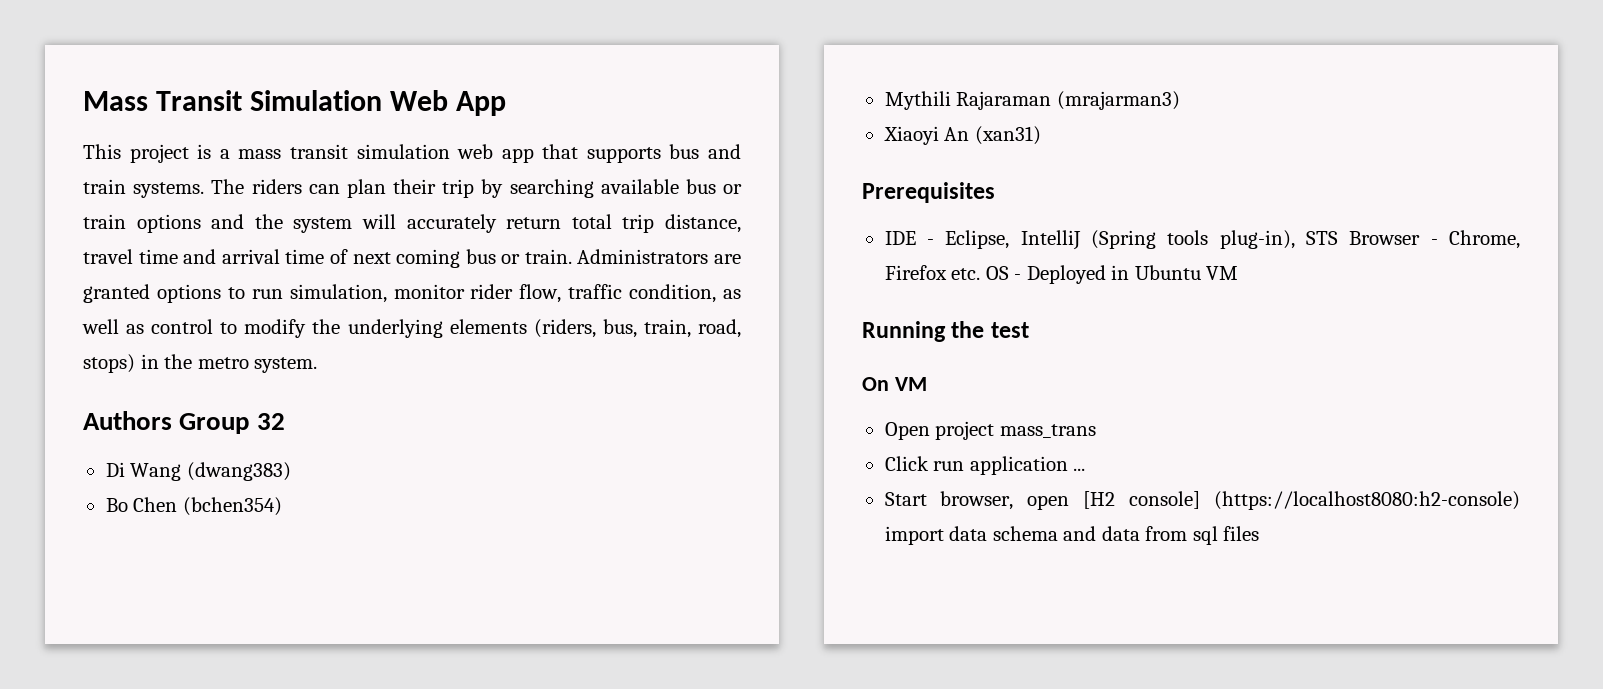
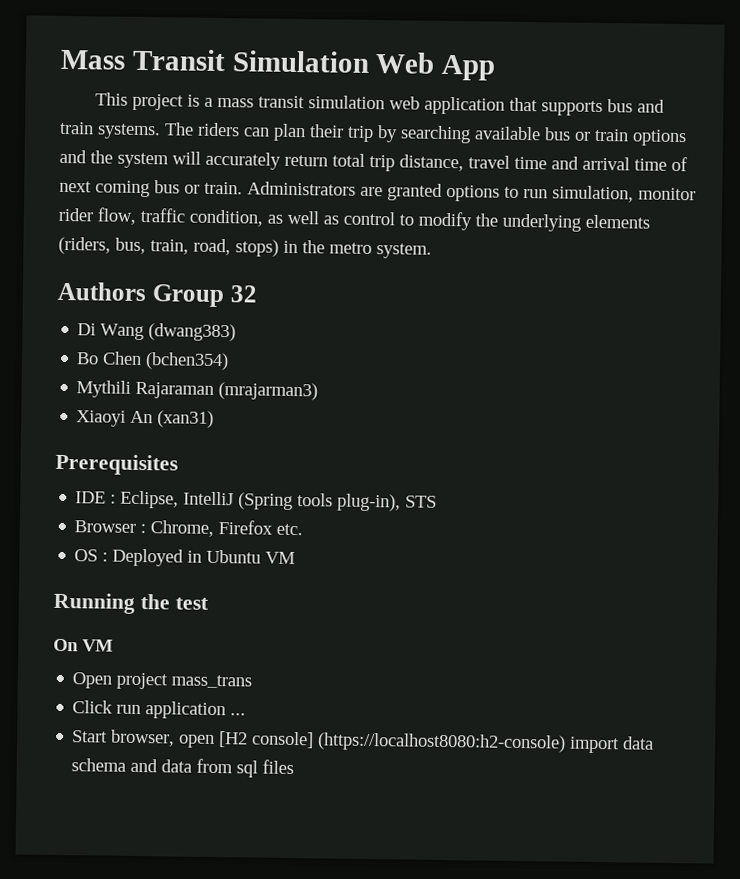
[501,148,534,163] app -> [424,96,506,115] application
[926,239,934,245] - -> [110,494,117,504] :
[1349,231,1438,245] Browser - -> [74,520,147,534] // Browser :
[985,266,1022,280] OS - -> [74,549,109,562] // OS :

